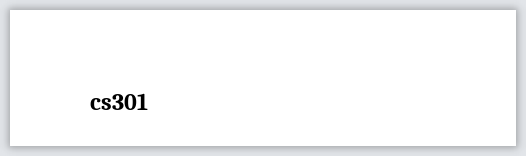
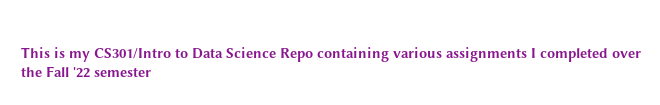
[90,93,148,110] cs301 -> [21,47,641,62] [21,66,151,78] This is my CS301/Intro to Data Science Repo containing various assignments I completed over the Fall '22 semester

